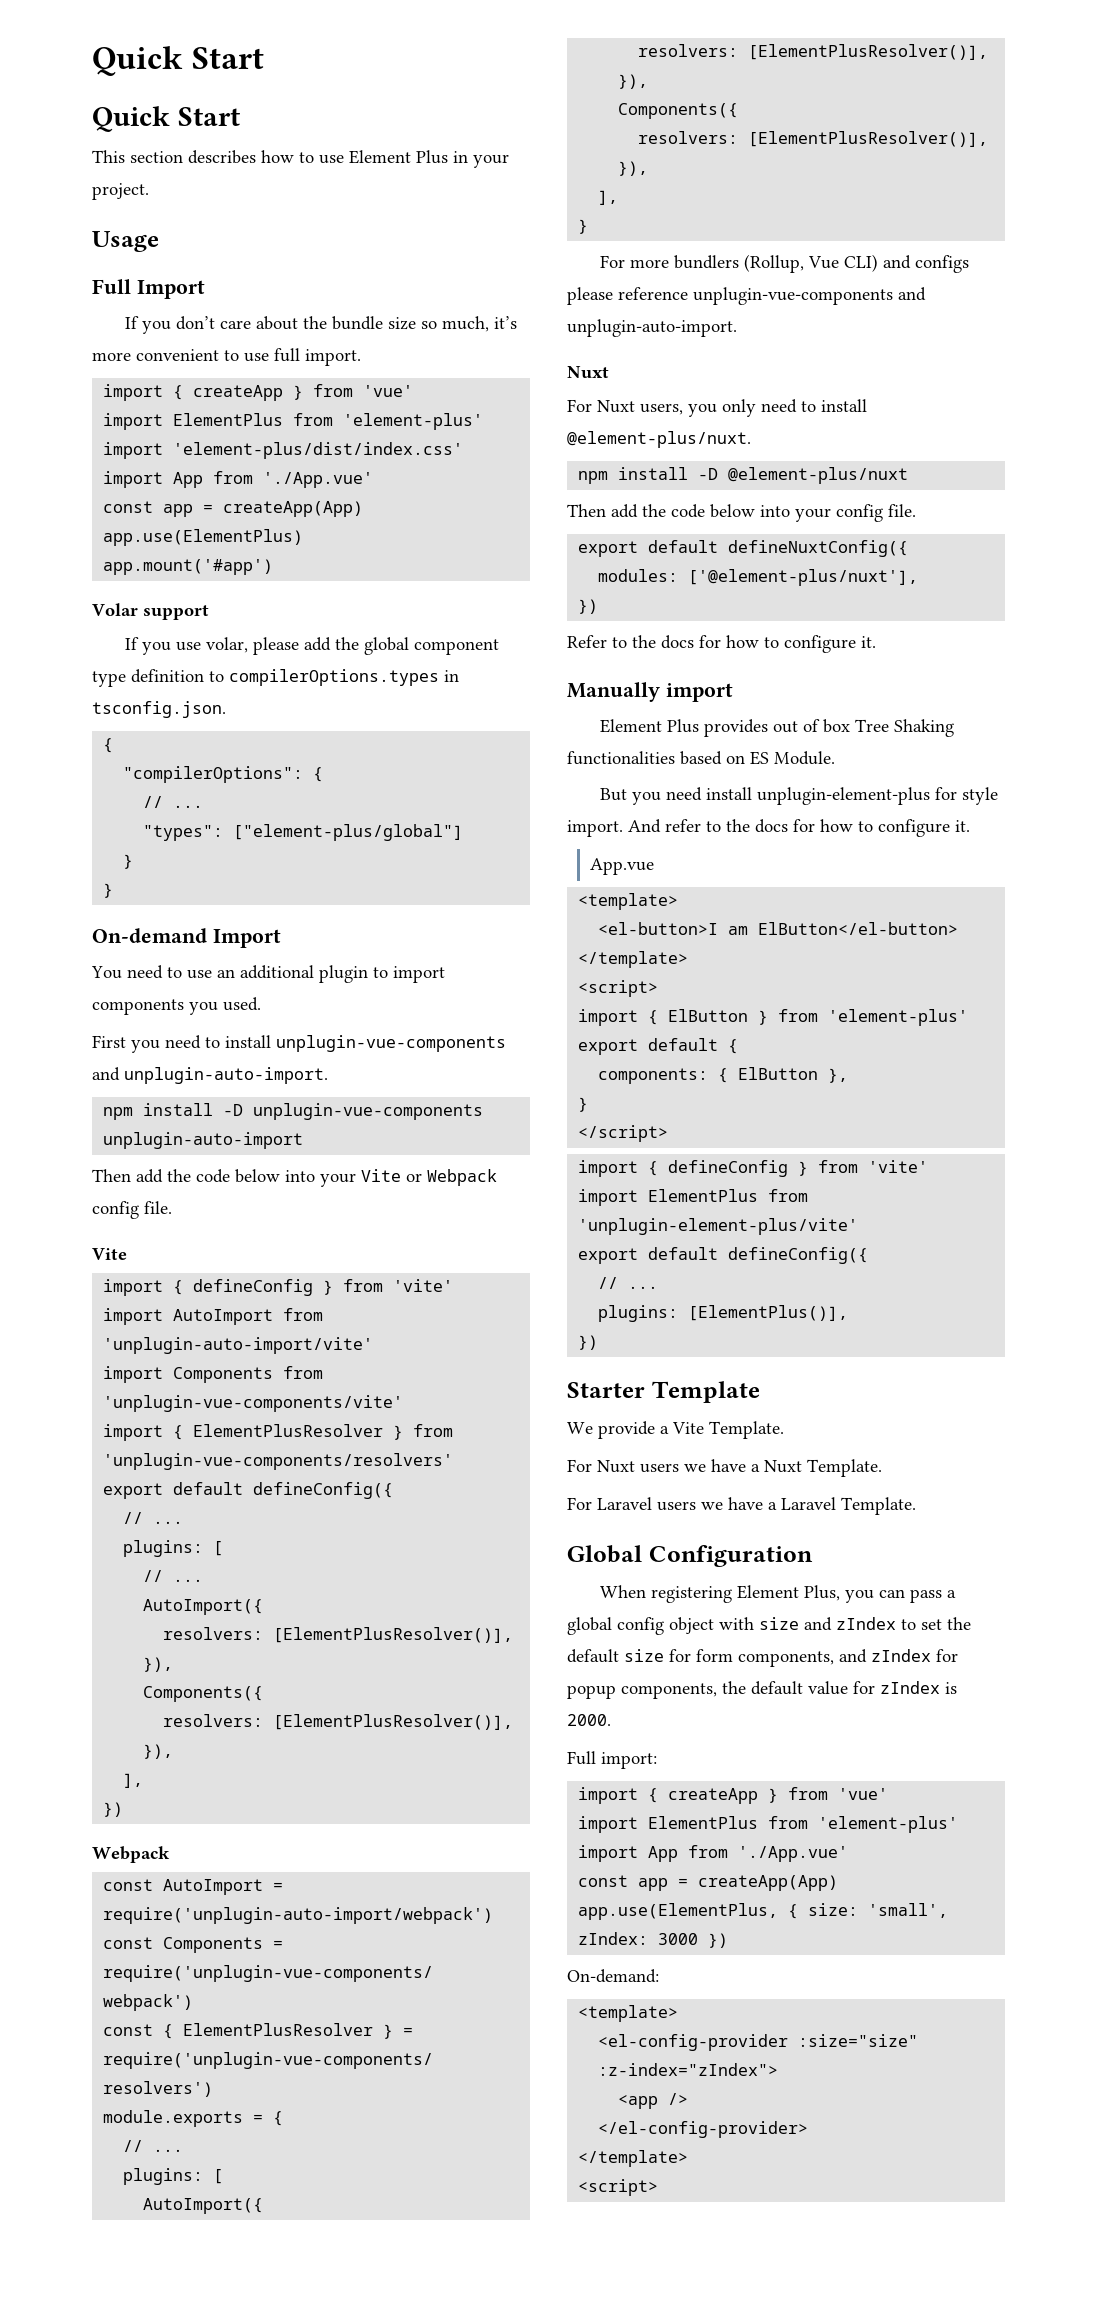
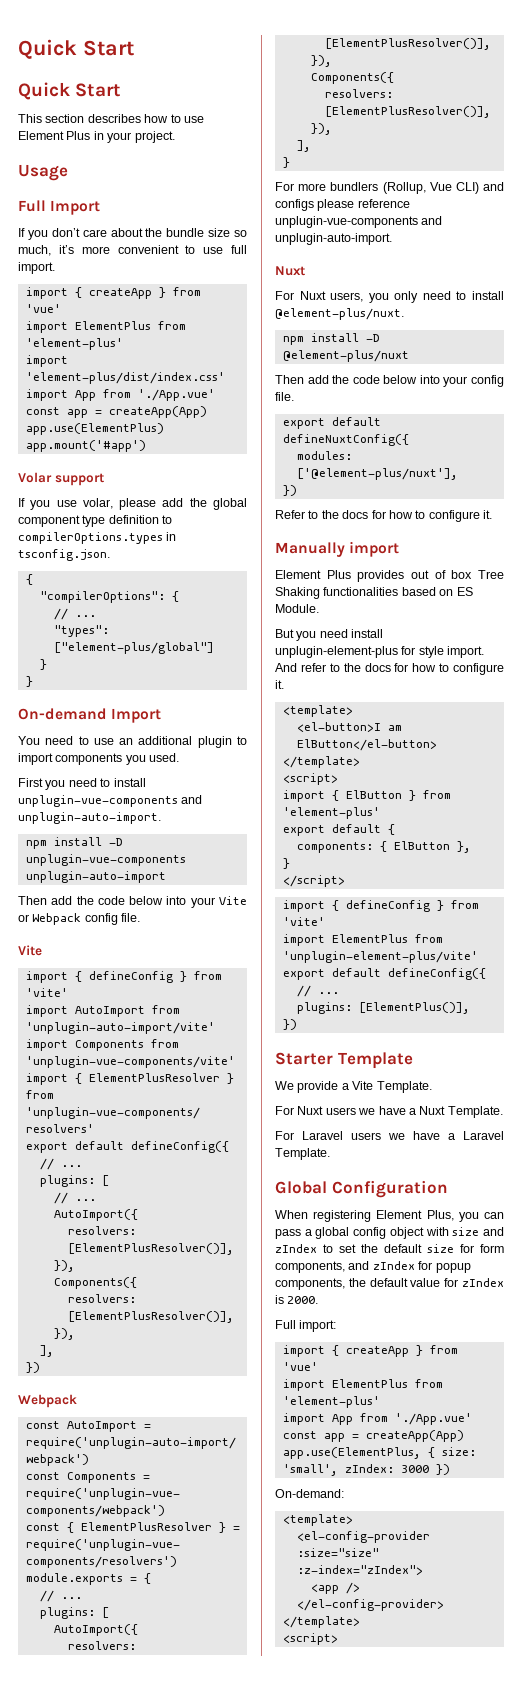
[589,858,654,875] // App.vue -> (284, 684) none

